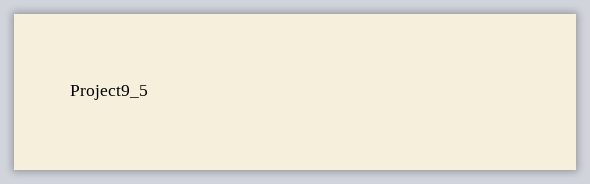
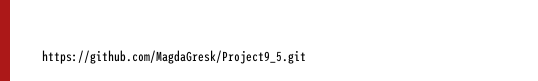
[70,85,148,100] Project9_5 -> [42,50,306,64] https://github.com/MagdaGresk/Project9_5.git

